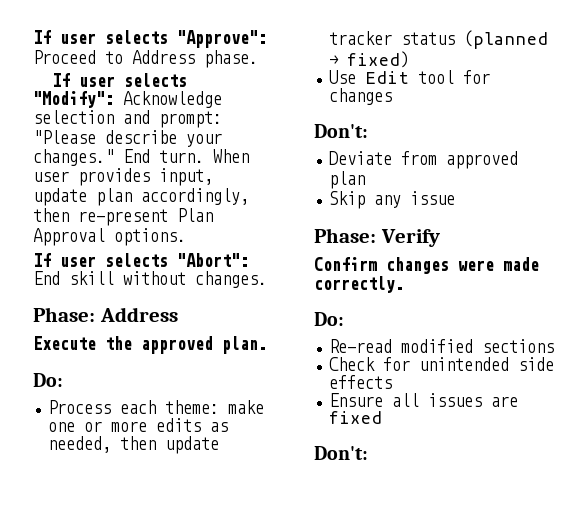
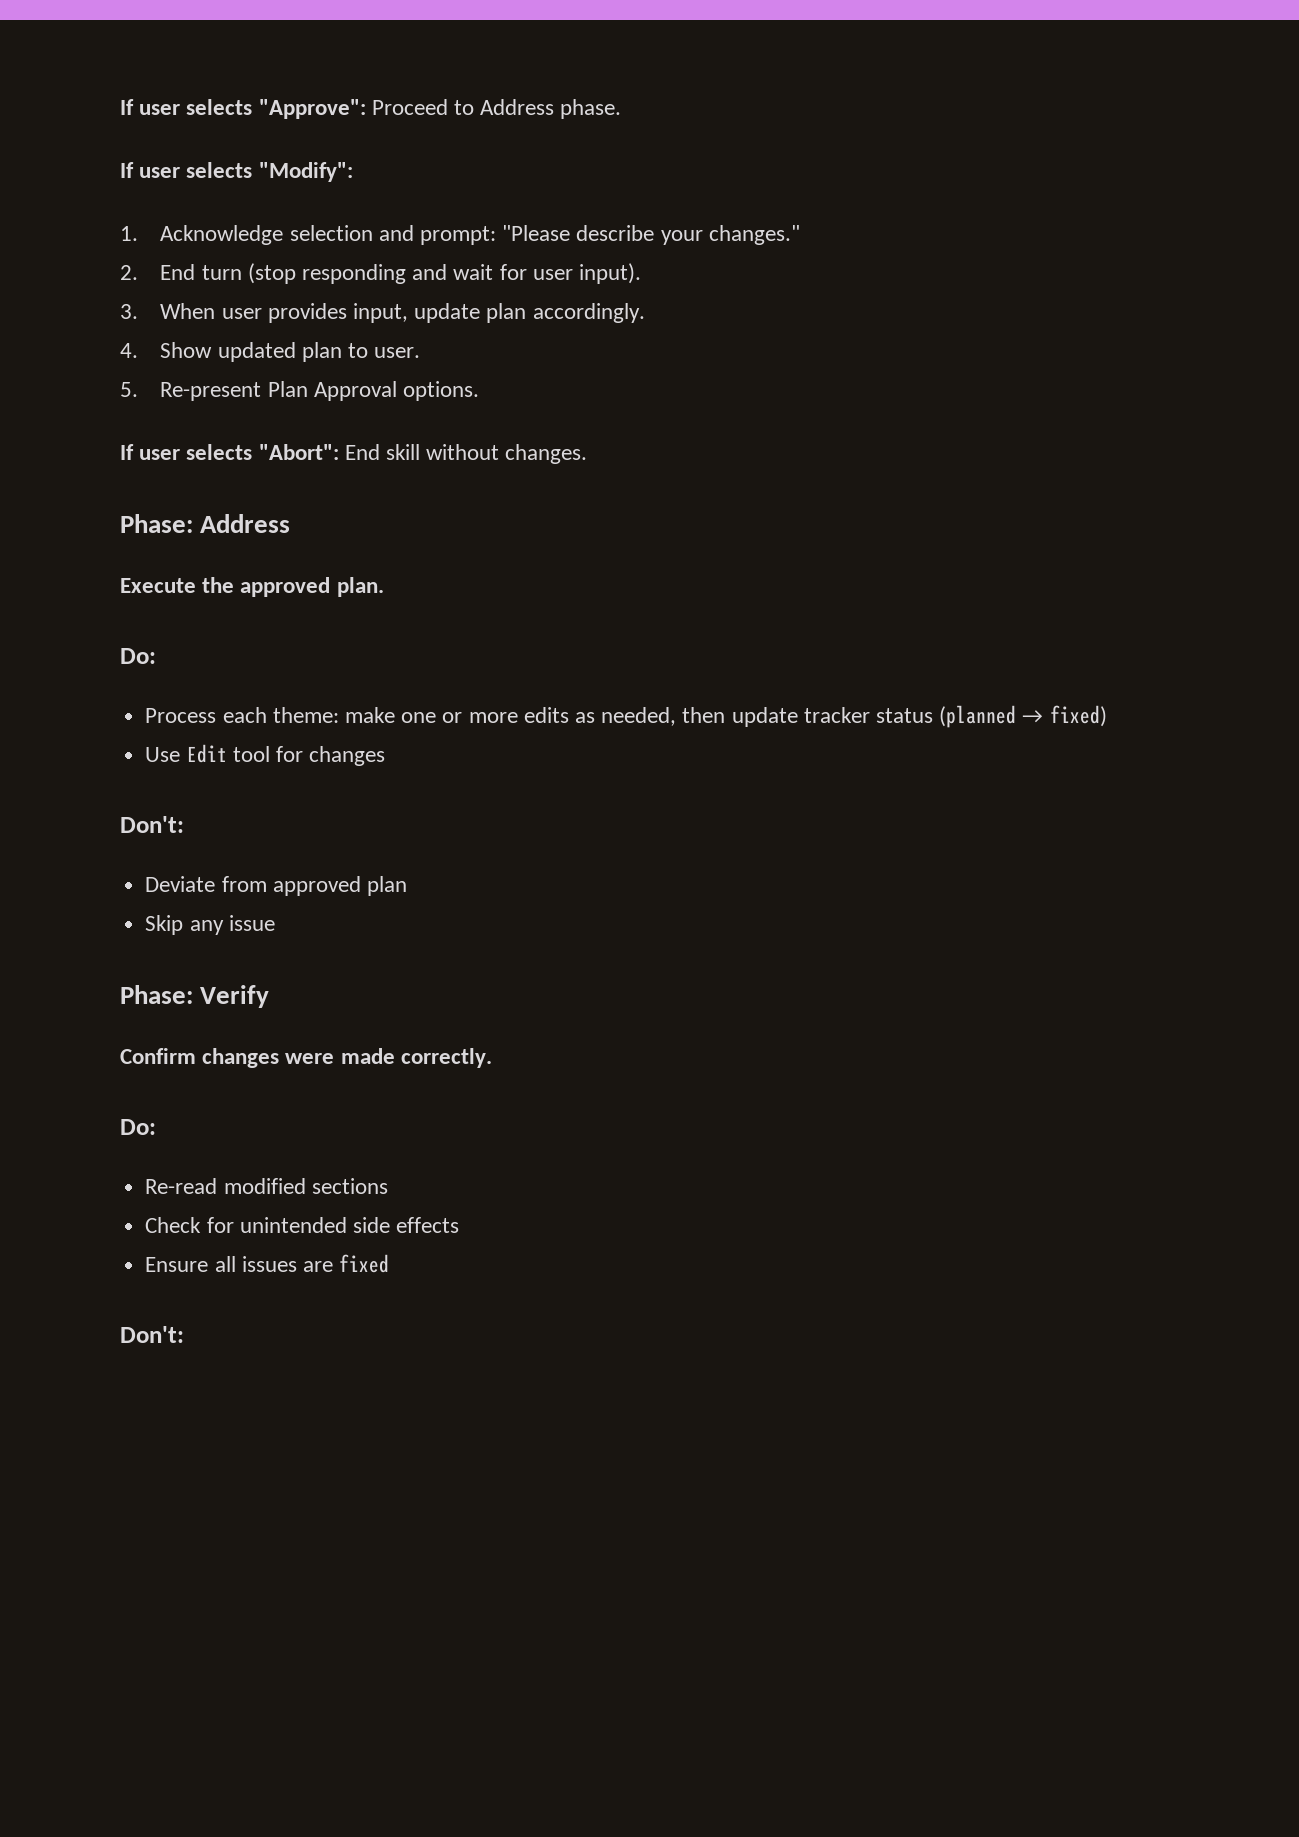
(114, 99) none -> [120,226,138,241] // 1.
[123,149,204,163] End turn. -> [120,263,641,284] [120,304,138,319] // 2. End turn (stop responding and wait for user input). // 3.
[141,188,249,205] [33,208,168,226] accordingly, then re-present -> [532,303,645,323] [120,342,421,362] [120,382,262,401] accordingly. // 4. Show updated plan to user. // 5. Re-present

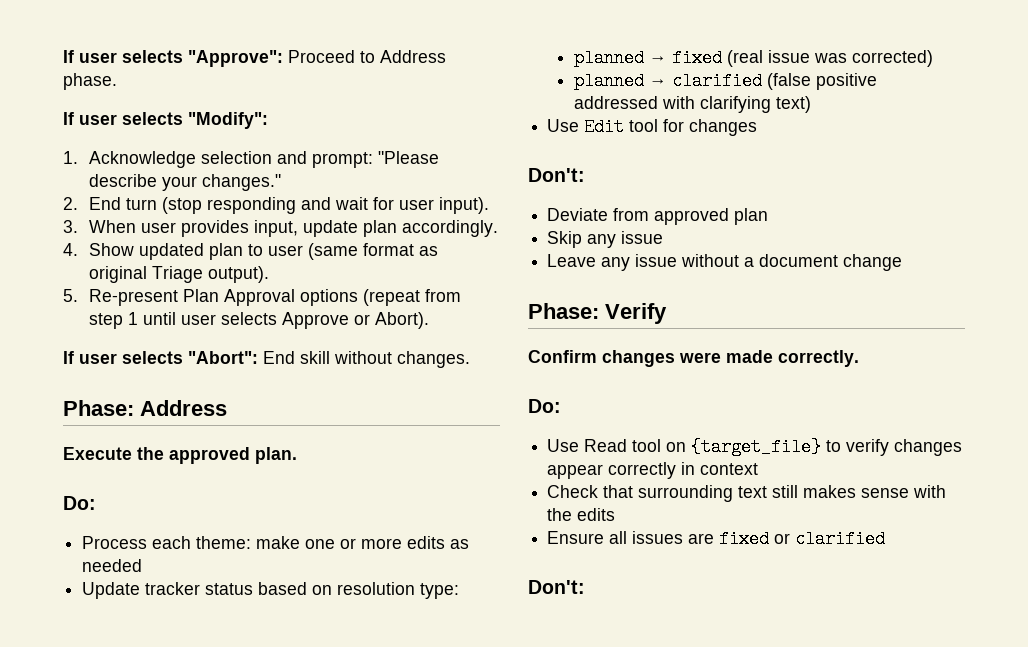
[374,347,421,358] [120,381,479,401] user. // 5. Re-present Plan Approval options. -> [268,243,439,260] [89,266,270,283] [63,289,462,306] [89,312,430,329] user (same format as original Triage output). // 5. Re-present Plan Approval options (repeat from step 1 until user selects Approve or Abort).
[601,705,1107,728] needed, then update tracker status (planned → fixed) -> [82,559,143,572] [82,582,460,599] [573,49,933,67] [573,72,877,90] [573,96,811,113] needed // Update tracker status based on resolution type: // planned → fixed (real issue was corrected) // planned → clarified (false positive addressed with clarifying text)
(275, 923) none -> [547,254,903,271] // Leave any issue without a document change
[145,1178,388,1194] [145,1217,460,1233] Re-read modified sections // Check for unintended side effects -> [547,438,963,456] [547,462,759,479] [547,485,947,502] [547,508,616,521] Use Read tool on {target_file} to verify changes appear correctly in context // Check that surrounding text still makes sense with the edits
(390, 1263) none -> [774,530,886,548] or clarified

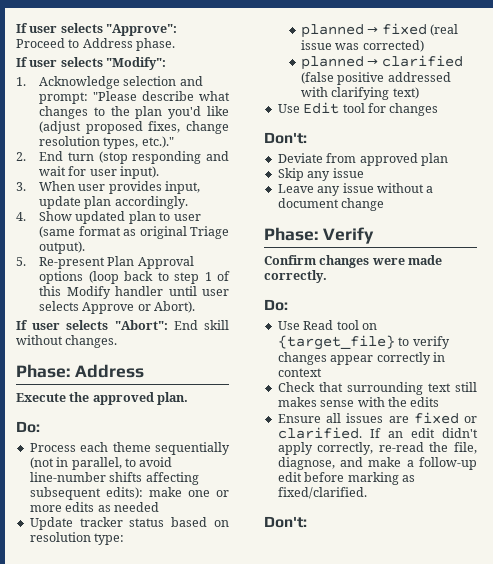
[162,174,282,191] your changes." -> [199,91,230,101] [39,106,229,119] [39,121,229,134] [39,136,174,149] what changes to the plan you'd like (adjust proposed fixes, change resolution types, etc.)."
[363,289,462,306] [89,312,139,329] (repeat from step 1 -> [88,271,231,284] [39,286,164,299] (loop back to step 1 of this Modify handler
[196,536,252,549] theme: -> [112,442,230,455] [29,457,173,470] [29,472,199,485] [29,487,143,500] theme sequentially (not in parallel, to avoid line-number shifts affecting subsequent edits):
[795,530,886,548] clarified -> [277,427,478,439] [277,442,477,455] [277,457,477,470] [277,472,415,485] [277,487,367,499] clarified. If an edit didn't apply correctly, re-read the file, diagnose, and make a follow-up edit before marking as fixed/clarified.

